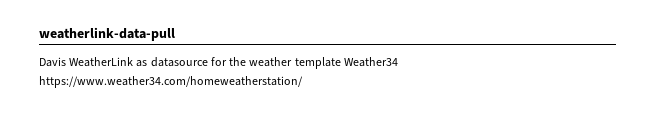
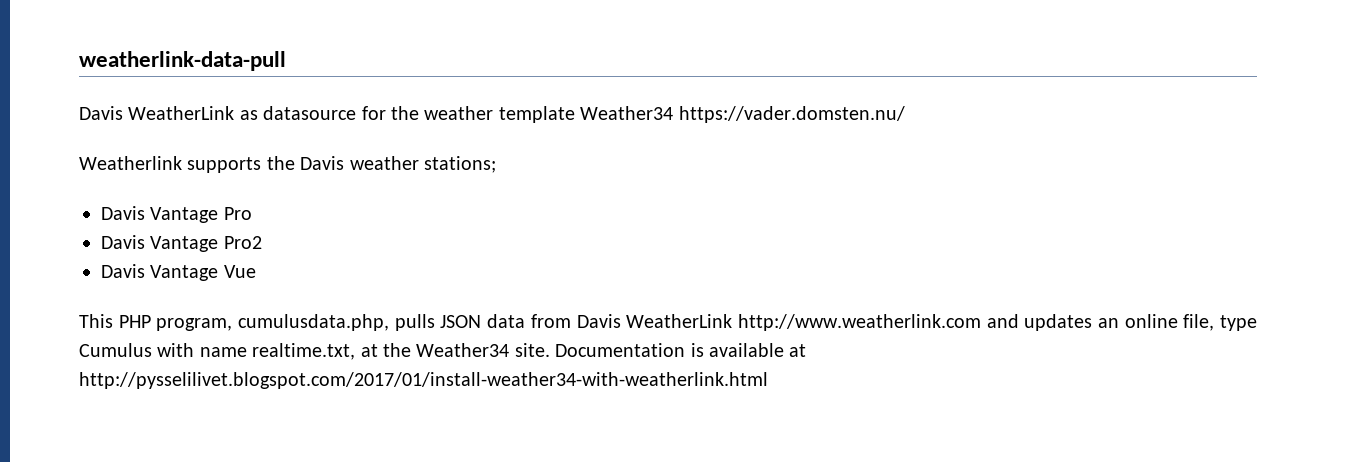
[39,76,303,88] https://www.weather34.com/homeweatherstation/ -> [678,106,905,123] [79,156,496,173] [101,206,252,223] [101,235,262,252] [101,264,256,281] [79,314,1257,331] [79,343,807,360] [79,372,768,389] https://vader.domsten.nu/ // Weatherlink supports the Davis weather stations; // Davis Vantage Pro // Davis Vantage Pro2 // Davis Vantage Vue // This PHP program, cumulusdata.php, pulls JSON data from Davis WeatherLink http://www.weatherlink.com and updates an online file, type Cumulus with name realtime.txt, at the Weather34 site. Documentation is available at http://pysselilivet.blogspot.com/2017/01/install-weather34-with-weatherlink.html

